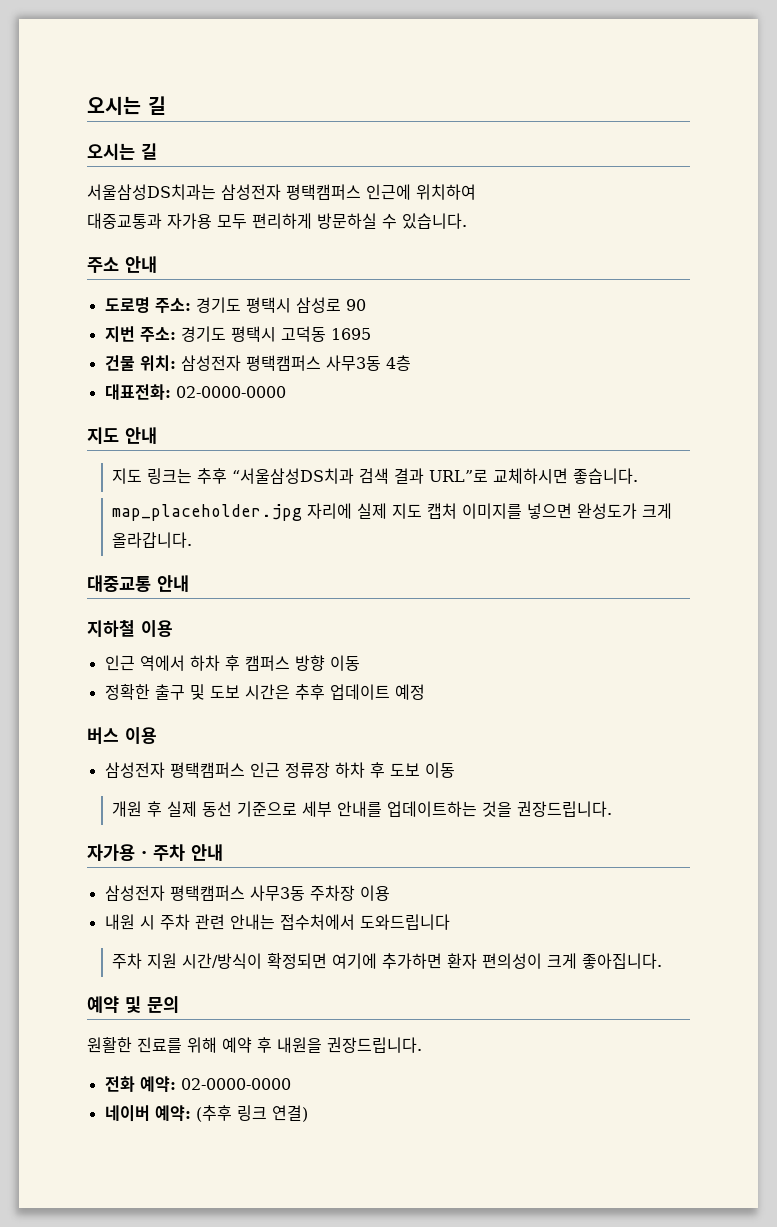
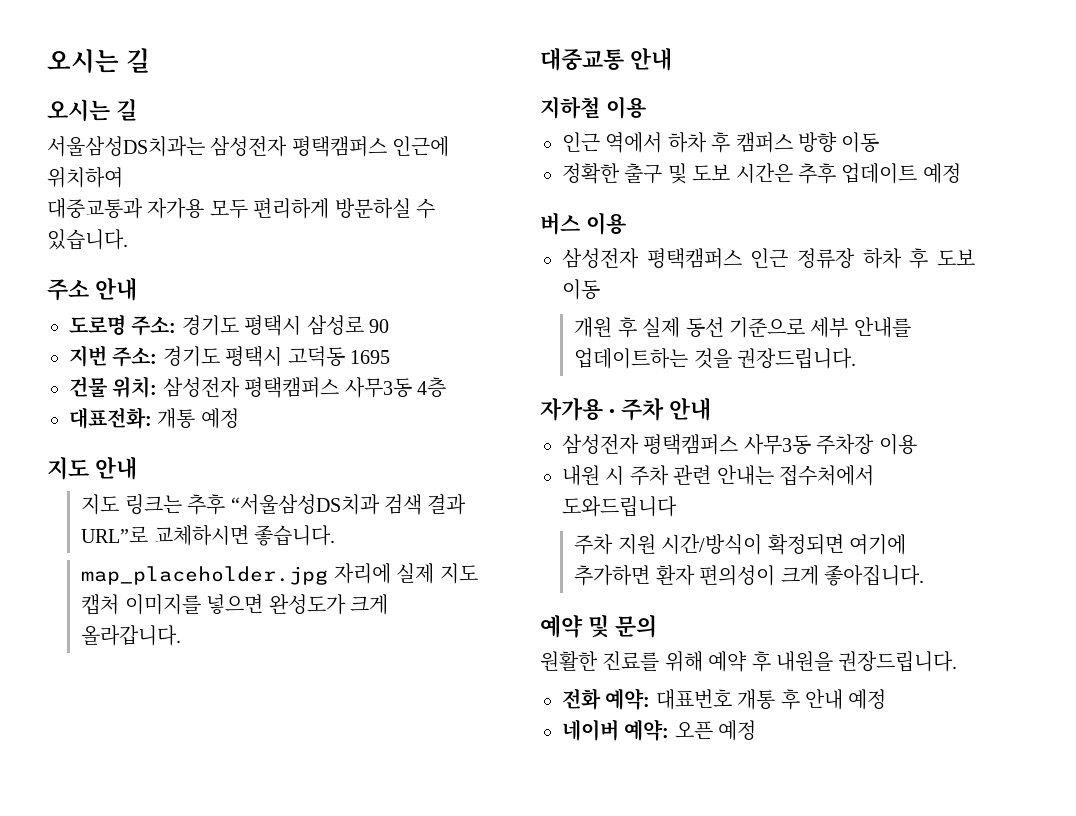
[175,386,286,398] 02-0000-0000 -> [157,408,239,429] 개통 예정
[180,1078,291,1090] 02-0000-0000 -> [655,689,887,710] 대표번호 개통 후 안내 예정
[195,1105,308,1122] (추후 링크 연결) -> [674,720,757,741] 오픈 예정

